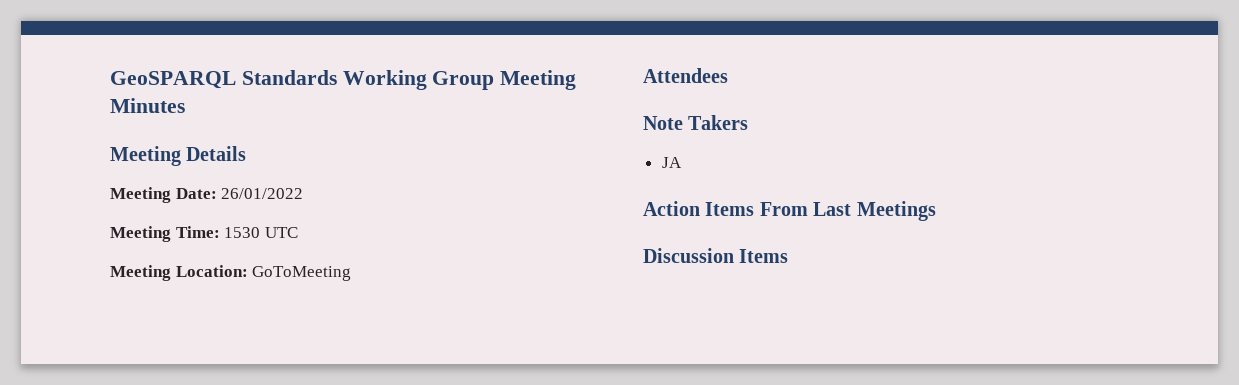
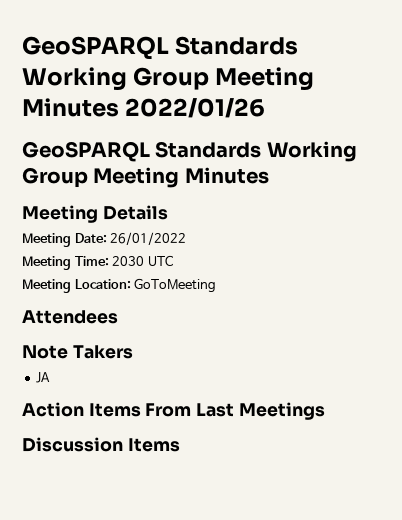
[110,70,577,90] [110,98,185,113] GeoSPARQL Standards Working Group Meeting Minutes -> [22,36,299,60] [22,67,315,91] [22,98,266,118] [22,141,357,162] [22,167,269,188] GeoSPARQL Standards Working Group Meeting Minutes 2022/01/26 // GeoSPARQL Standards Working Group Meeting Minutes
[224,227,261,238] 1530 -> [112,256,145,266] 2030

